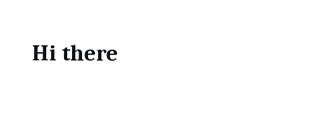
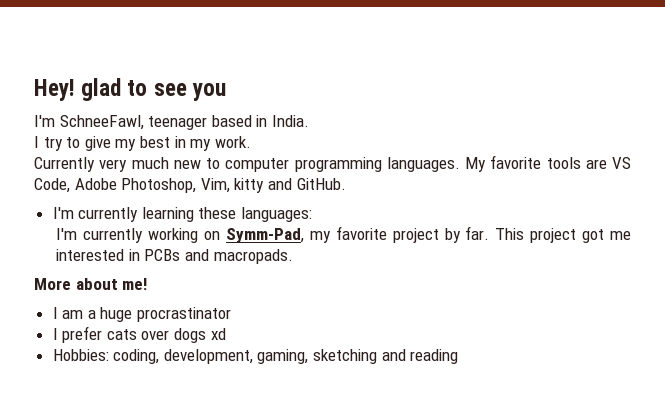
[32,44,120,61] Hi there -> [34,78,226,101] [34,115,309,130] [34,136,251,151] [34,155,631,172] [34,178,346,193] [52,207,313,222] [56,226,631,243] [56,249,293,264] [34,278,148,290] [52,307,232,322] [52,326,226,343] [52,349,459,364] Hey! glad to see you // I'm SchneeFawl, teenager based in India. // I try to give my best in my work. // Currently very much new to computer programming languages. My favorite tools are VS Code, Adobe Photoshop, Vim, kitty and GitHub. // I'm currently learning these languages: // I'm currently working on Symm-Pad, my favorite project by far. This project got me interested in PCBs and macropads. // More about me! // I am a huge procrastinator // I prefer cats over dogs xd // Hobbies: coding, development, gaming, sketching and reading

